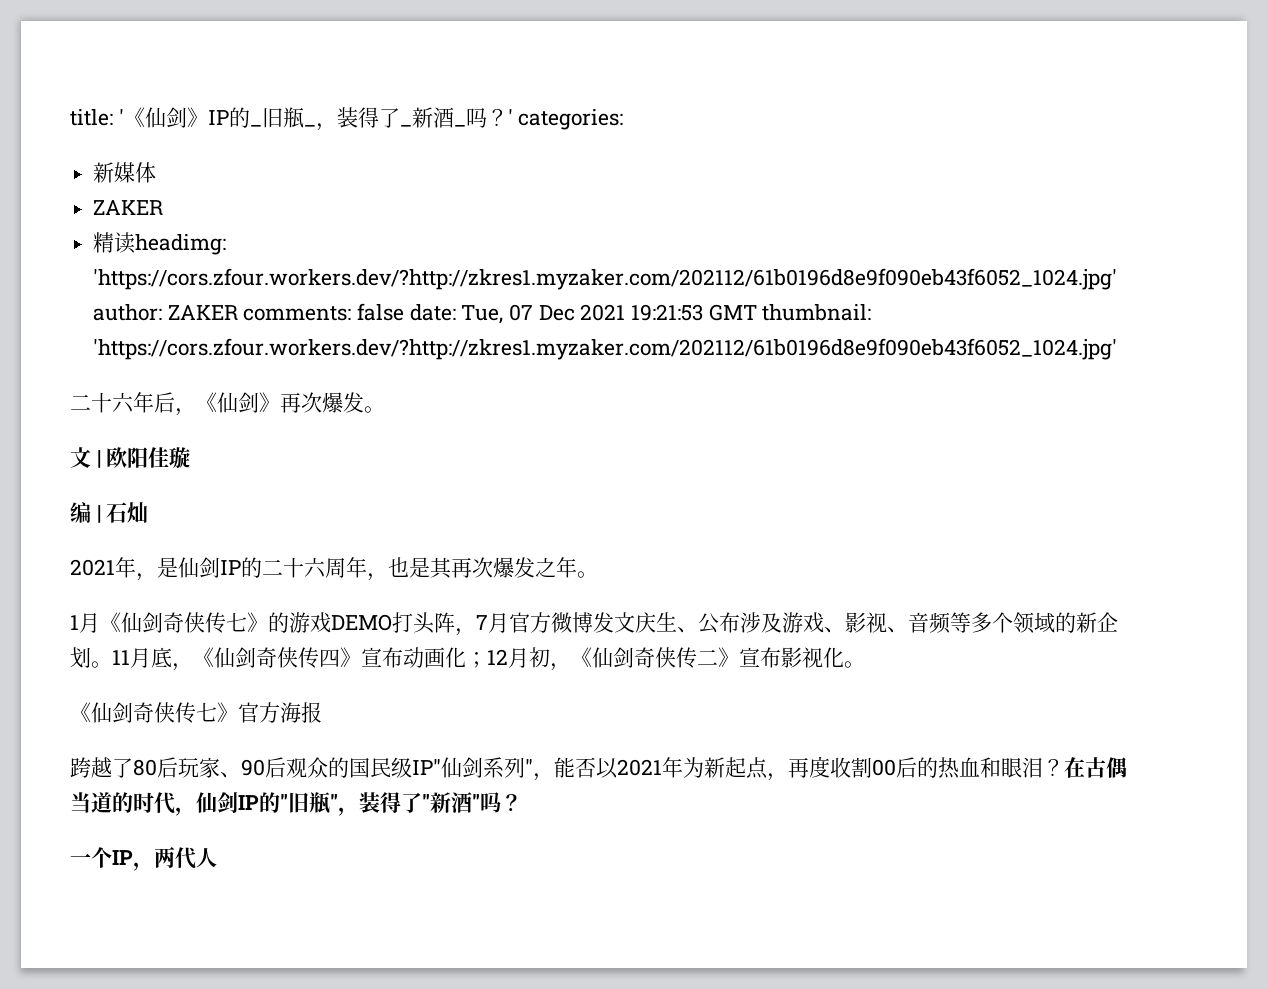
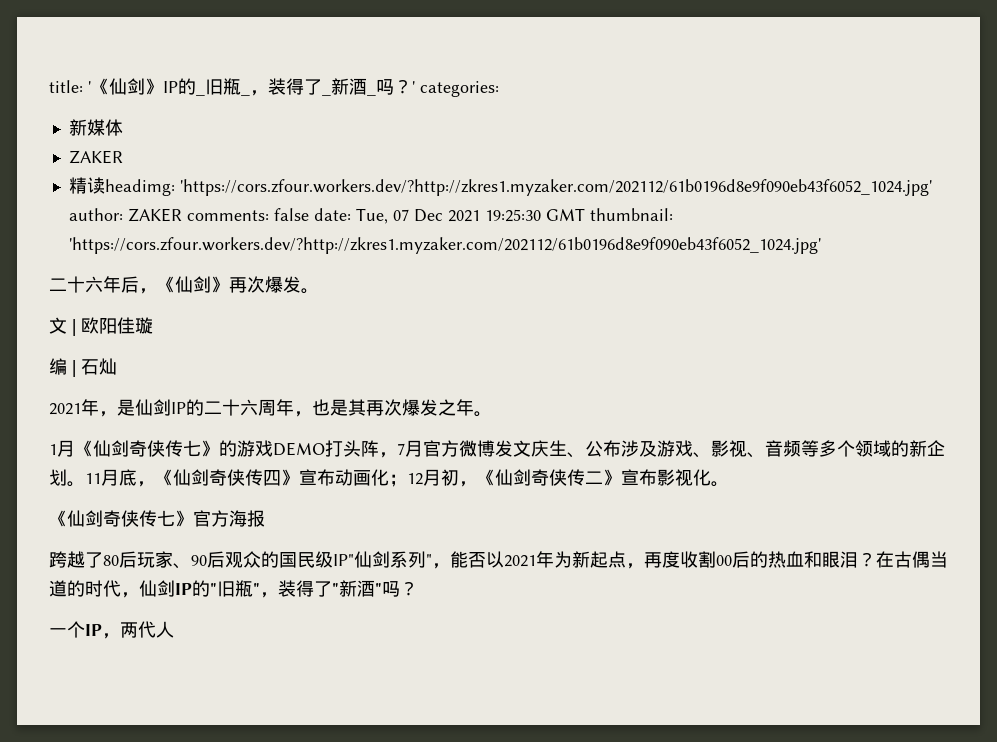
[631,304,704,321] 19:21:53 -> [484,209,541,222] 19:25:30

